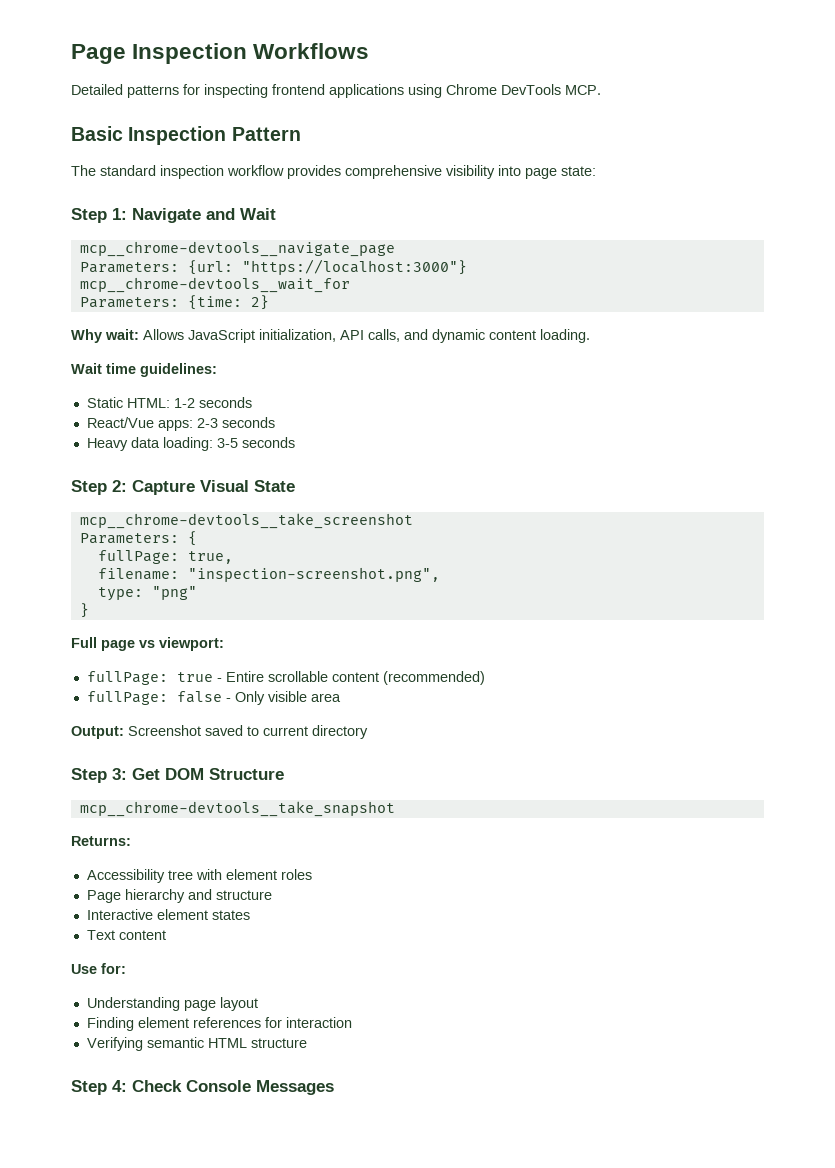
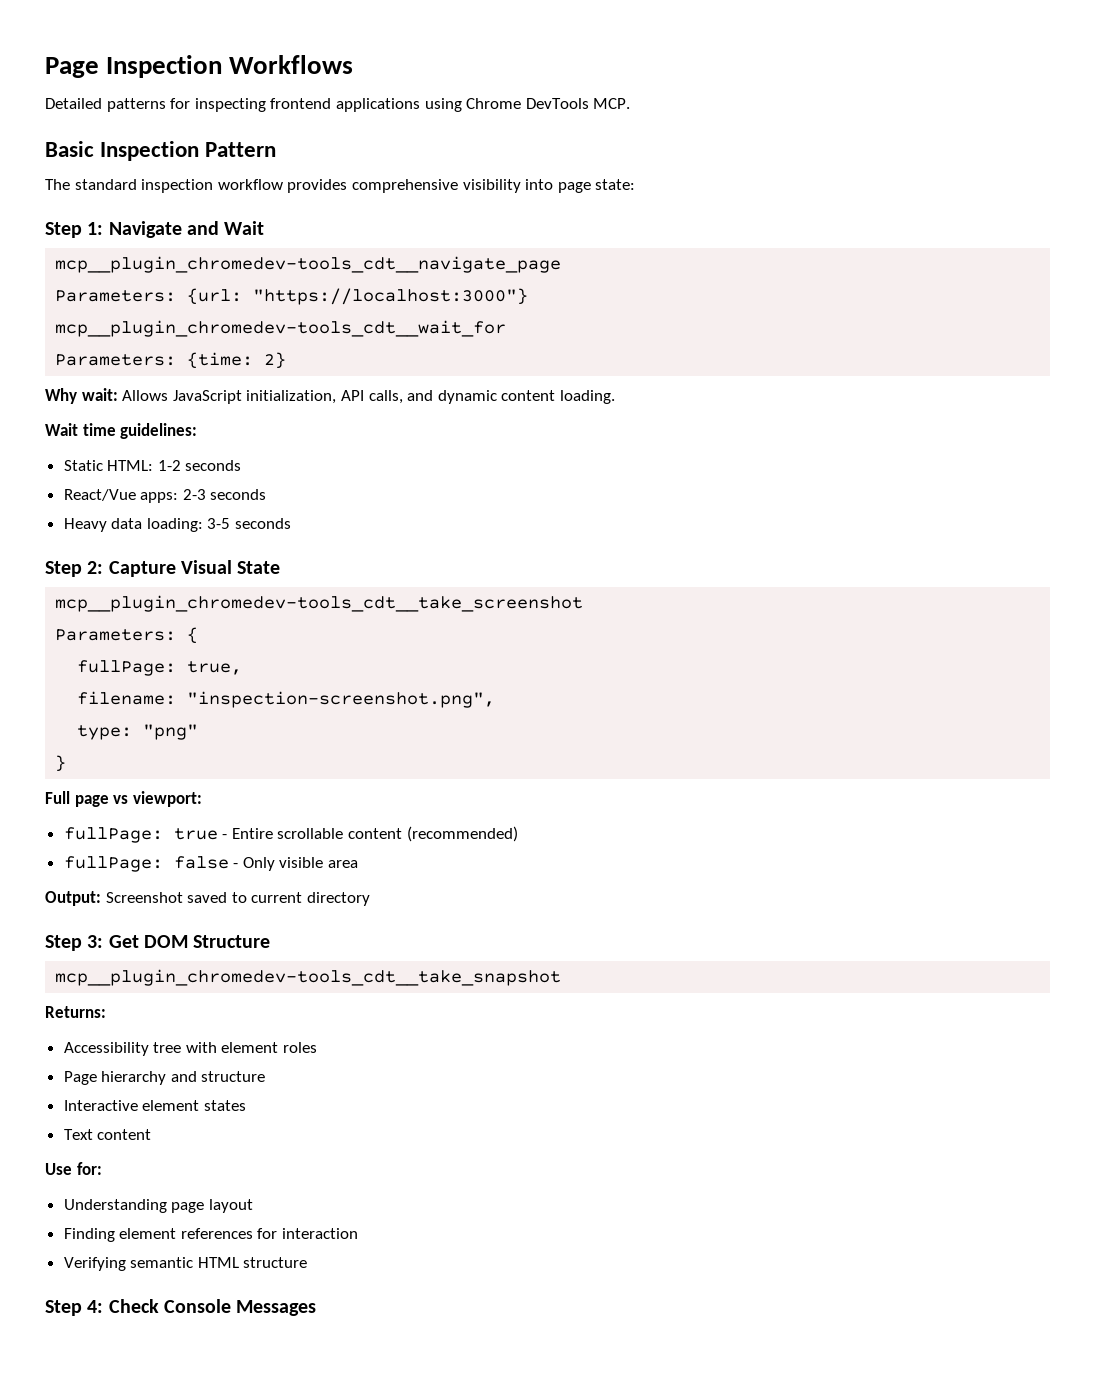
[79,241,395,257] mcp__chrome-devtools__navigate_page -> [55,256,562,273] mcp__plugin_chromedev-tools_cdt__navigate_page
[79,277,350,293] mcp__chrome-devtools__wait_for -> [55,320,507,337] mcp__plugin_chromedev-tools_cdt__wait_for
[79,513,413,529] mcp__chrome-devtools__take_screenshot -> [55,595,584,612] mcp__plugin_chromedev-tools_cdt__take_screenshot
[79,801,395,817] mcp__chrome-devtools__take_snapshot -> [55,969,562,986] mcp__plugin_chromedev-tools_cdt__take_snapshot

